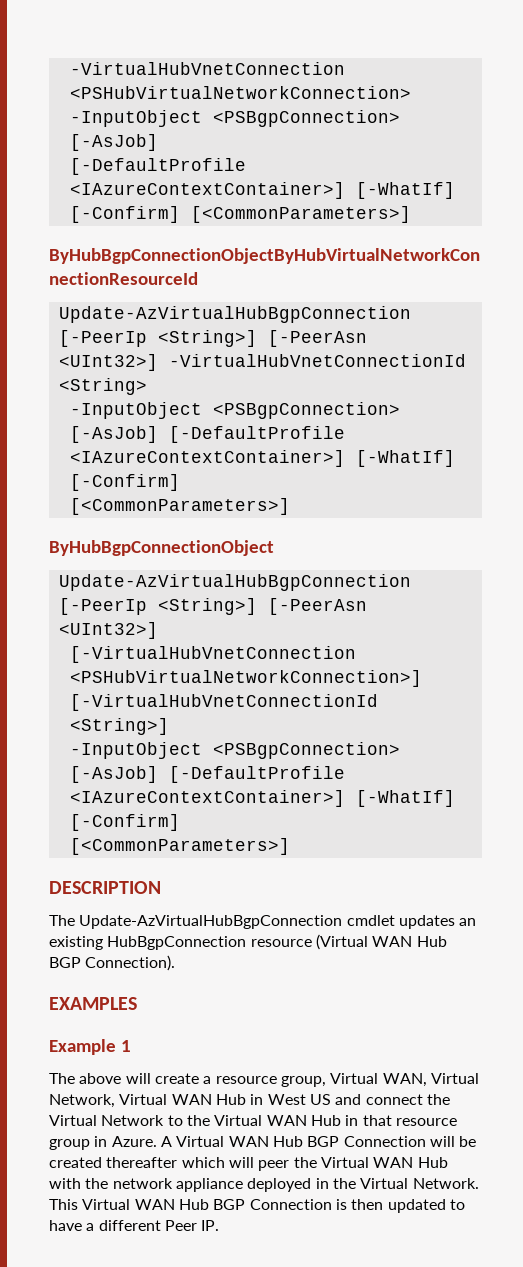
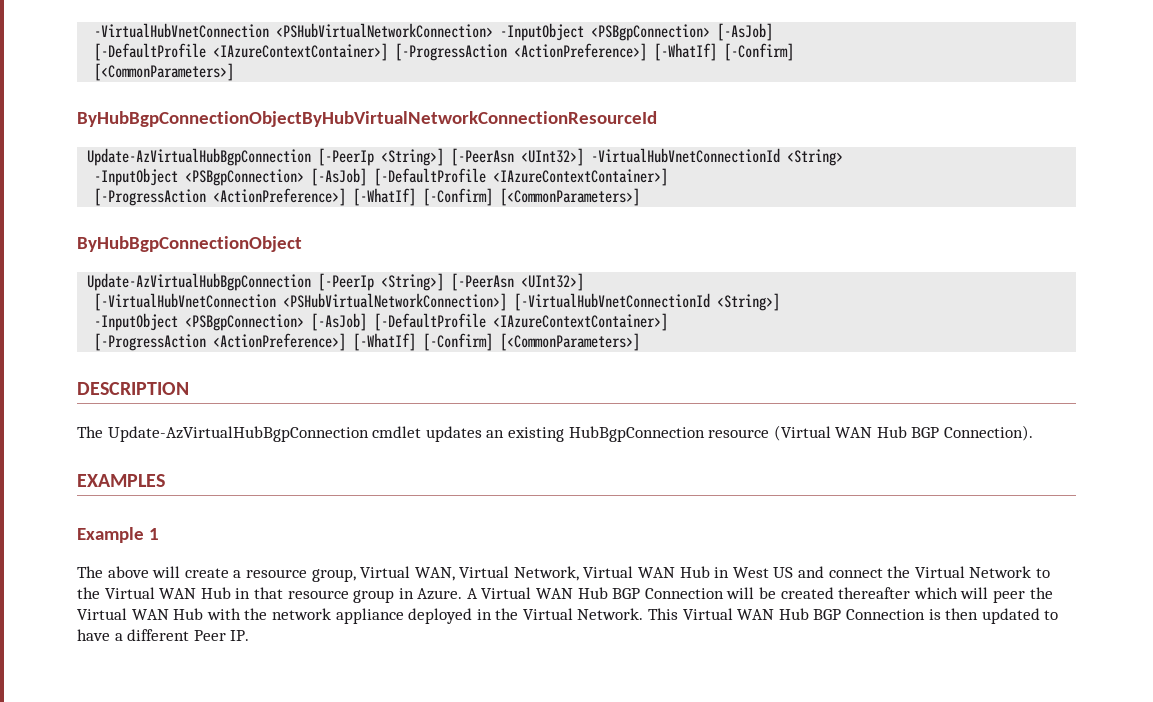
[355,182,455,199] [69,206,180,223] [-WhatIf] [-Confirm] -> [395,43,795,61] [-ProgressAction <ActionPreference>] [-WhatIf] [-Confirm] //
[355,450,455,467] [69,474,180,491] [-WhatIf] [-Confirm] // -> [94,188,494,206] // [-ProgressAction <ActionPreference>] [-WhatIf] [-Confirm]
[355,790,455,807] [69,814,180,831] [-WhatIf] [-Confirm] // -> [94,333,494,351] // [-ProgressAction <ActionPreference>] [-WhatIf] [-Confirm]

